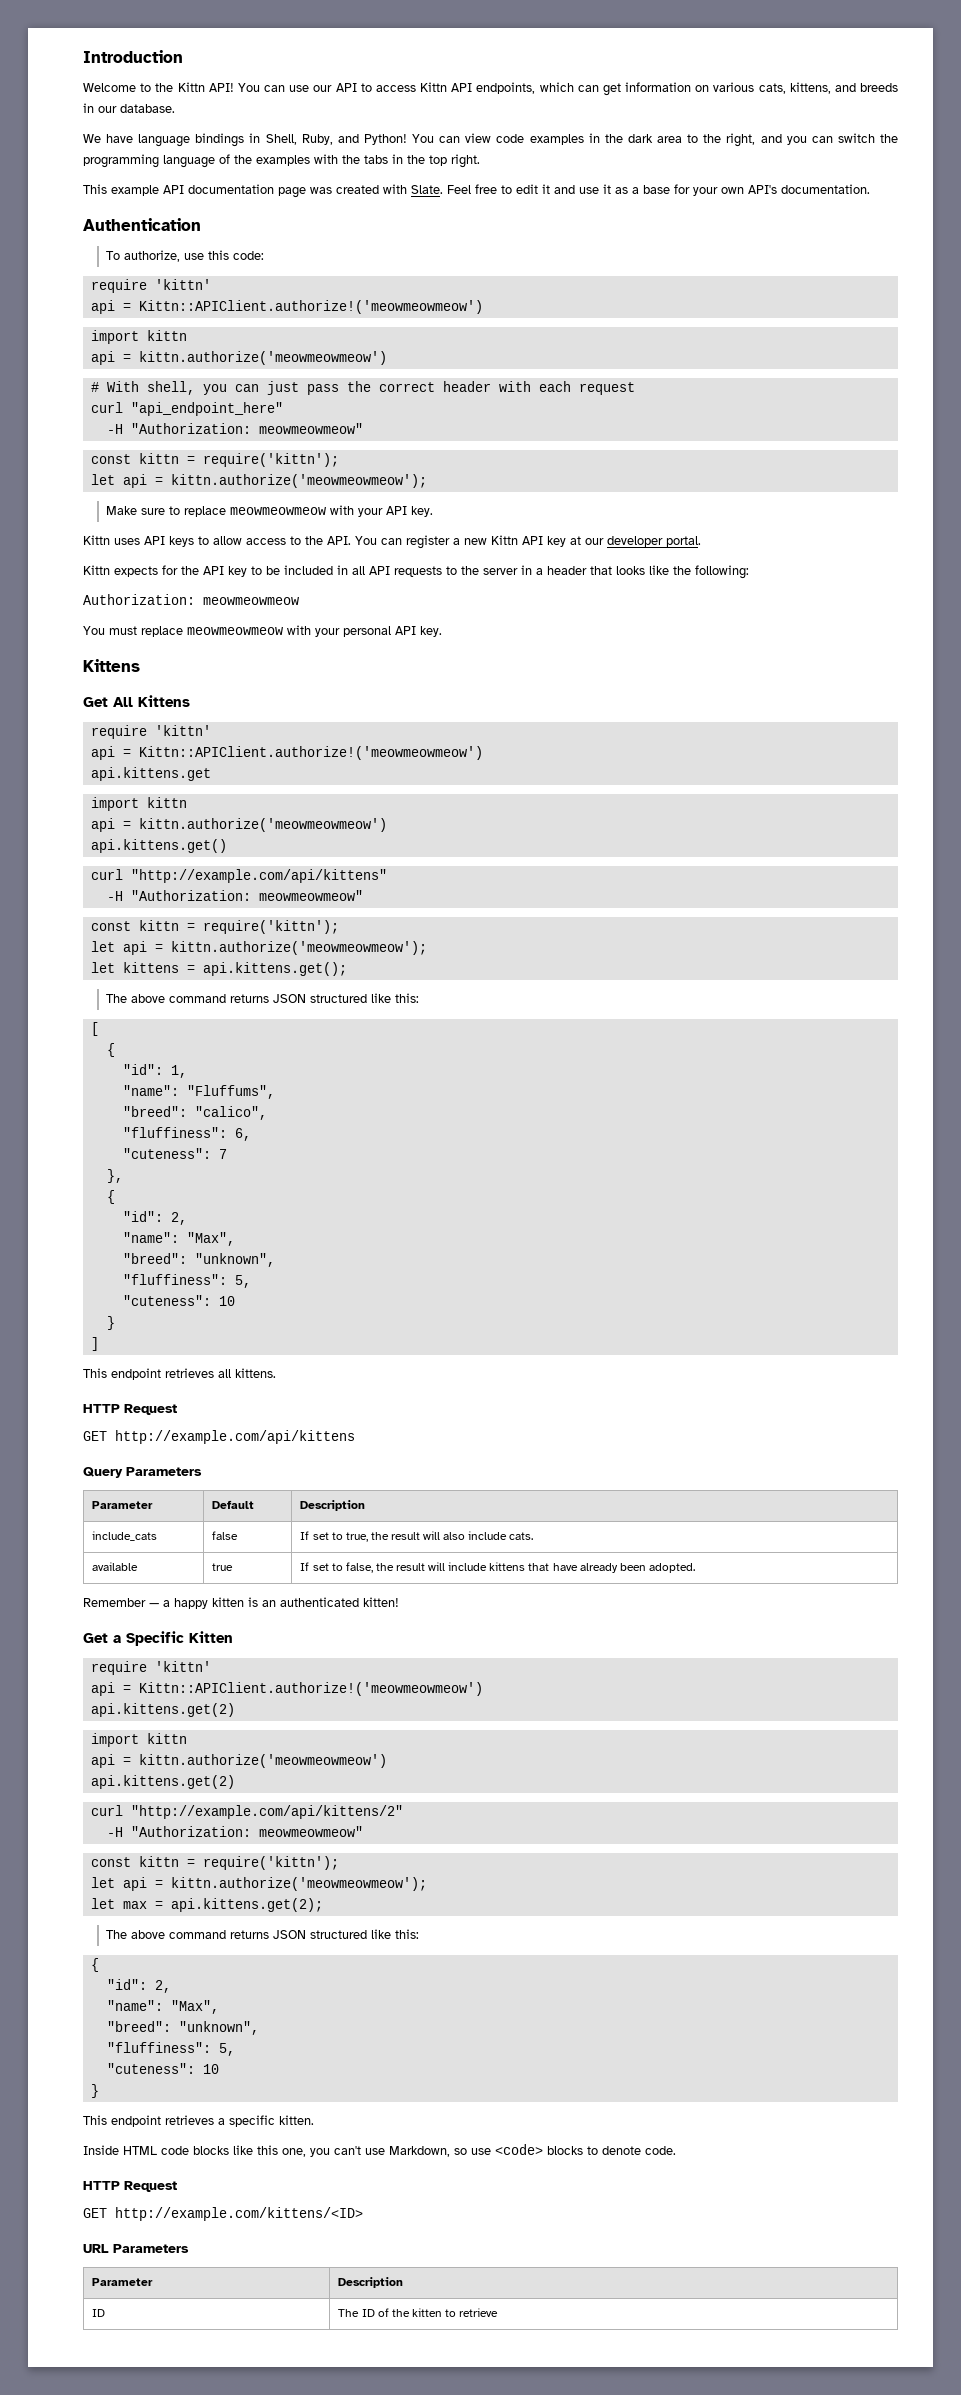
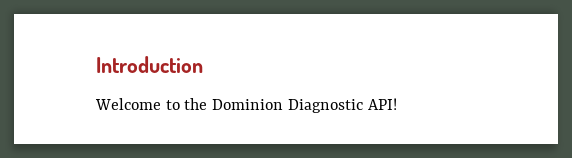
[177,82,898,96] [83,103,175,113] [83,133,899,147] [83,154,480,168] [83,184,870,198] [83,218,201,231] [105,250,264,262] [90,279,211,293] [90,300,483,314] [90,330,187,344] [90,351,387,365] [90,381,635,395] [90,402,283,416] [106,423,363,434] [90,453,339,467] [90,474,427,488] [105,505,433,517] [83,535,701,549] [83,565,749,579] [83,594,299,605] [83,625,442,637] [83,659,140,672] [83,695,190,707] [90,725,211,739] [90,746,483,760] [90,767,211,781] [90,797,187,811] [90,818,387,832] [90,839,227,853] [90,869,387,883] [106,890,363,901] [90,920,339,934] [90,941,427,955] [90,962,347,976] [105,993,419,1003] [90,1022,99,1036] [106,1043,115,1057] [122,1064,187,1078] [122,1085,275,1099] [122,1106,267,1120] [122,1127,251,1141] [122,1148,227,1159] [106,1169,123,1183] [106,1190,115,1204] [122,1211,187,1225] [122,1232,235,1246] [122,1253,275,1267] [122,1274,251,1288] [122,1295,235,1306] [106,1316,115,1330] [90,1337,99,1351] [83,1368,276,1380] [83,1404,177,1415] [83,1430,355,1444] [83,1467,202,1478] [92,1501,154,1509] [212,1500,255,1509] [300,1500,366,1511] [92,1531,158,1541] [212,1531,239,1540] [300,1531,534,1542] [92,1562,139,1571] [212,1563,234,1571] [300,1562,695,1573] [83,1597,399,1609] [83,1631,233,1646] [90,1661,211,1675] [90,1682,483,1696] [90,1703,235,1717] [90,1733,187,1747] [90,1754,387,1768] [90,1775,235,1789] [90,1805,403,1819] [106,1826,363,1837] [90,1856,339,1870] [90,1877,427,1891] [90,1898,323,1912] [105,1929,419,1939] [90,1958,99,1972] [106,1979,171,1993] [106,2000,219,2014] [106,2021,259,2035] [106,2042,235,2056] [106,2063,219,2074] [90,2084,99,2098] [83,2115,314,2127] [83,2144,676,2157] [83,2181,177,2192] [83,2207,363,2221] [83,2244,189,2253] [92,2278,154,2286] [338,2277,404,2288] [92,2309,106,2317] [338,2308,499,2317] Kittn API! You can use our API to access Kittn API endpoints, which can get information on various cats, kittens, and breeds in our database. // We have language bindings in Shell, Ruby, and Python! You can view code examples in the dark area to the right, and you can switch the programming language of the examples with the tabs in the top right. // This example API documentation page was created with Slate. Feel free to edit it and use it as a base for your own API's documentation. // Authentication // To authorize, use this code: // require 'kittn' // api = Kittn::APIClient.authorize!('meowmeowmeow') // import kittn // api = kittn.authorize('meowmeowmeow') // # With shell, you can just pass the correct header with each request // curl "api_endpoint_here" // -H "Authorization: meowmeowmeow" // const kittn = require('kittn'); // let api = kittn.authorize('meowmeowmeow'); // Make sure to replace meowmeowmeow with your API key. // Kittn uses API keys to allow access to the API. You can register a new Kittn API key at our developer portal. // Kittn expects for the API key to be included in all API requests to the server in a header that looks like the following: // Authorization: meowmeowmeow // You must replace meowmeowmeow with your personal API key. // Kittens // Get All Kittens // require 'kittn' // api = Kittn::APIClient.authorize!('meowmeowmeow') // api.kittens.get // import kittn // api = kittn.authorize('meowmeowmeow') // api.kittens.get() // curl "http://example.com/api/kittens" // -H "Authorization: meowmeowmeow" // const kittn = require('kittn'); // let api = kittn.authorize('meowmeowmeow'); // let kittens = api.kittens.get(); // The above command returns JSON structured like this: // [ // { // "id": 1, // "name": "Fluffums", // "breed": "calico", // "fluffiness": 6, // "cuteness": 7 // }, // { // "id": 2, // "name": "Max", // "breed": "unknown", // "fluffiness": 5, // "cuteness": 10 // } // ] // This endpoint retrieves all kittens. // HTTP Request // GET http://example.com/api/kittens // Query Parameters // Parameter | Default | Description // include_cats | false | If set to true, the result will also include cats. // available | true | If set to false, the result will include kittens that have already been adopted. // Remember — a happy kitten is an authenticated kitten! // Get a Specific Kitten // require 'kittn' // api = Kittn::APIClient.authorize!('meowmeowmeow') // api.kittens.get(2) // import kittn // api = kittn.authorize('meowmeowmeow') // api.kittens.get(2) // curl "http://example.com/api/kittens/2" // -H "Authorization: meowmeowmeow" // const kittn = require('kittn'); // let api = kittn.authorize('meowmeowmeow'); // let max = api.kittens.get(2); // The above command returns JSON structured like this: // { // "id": 2, // "name": "Max", // "breed": "unknown", // "fluffiness": 5, // "cuteness": 10 // } // This endpoint retrieves a specific kitten. // Inside HTML code blocks like this one, you can't use Markdown, so use <code> blocks to denote code. // HTTP Request // GET http://example.com/kittens/<ID> // URL Parameters // Parameter | Description // ID | The ID of the kitten to retrieve -> [212,98,397,113] Dominion Diagnostic API!

